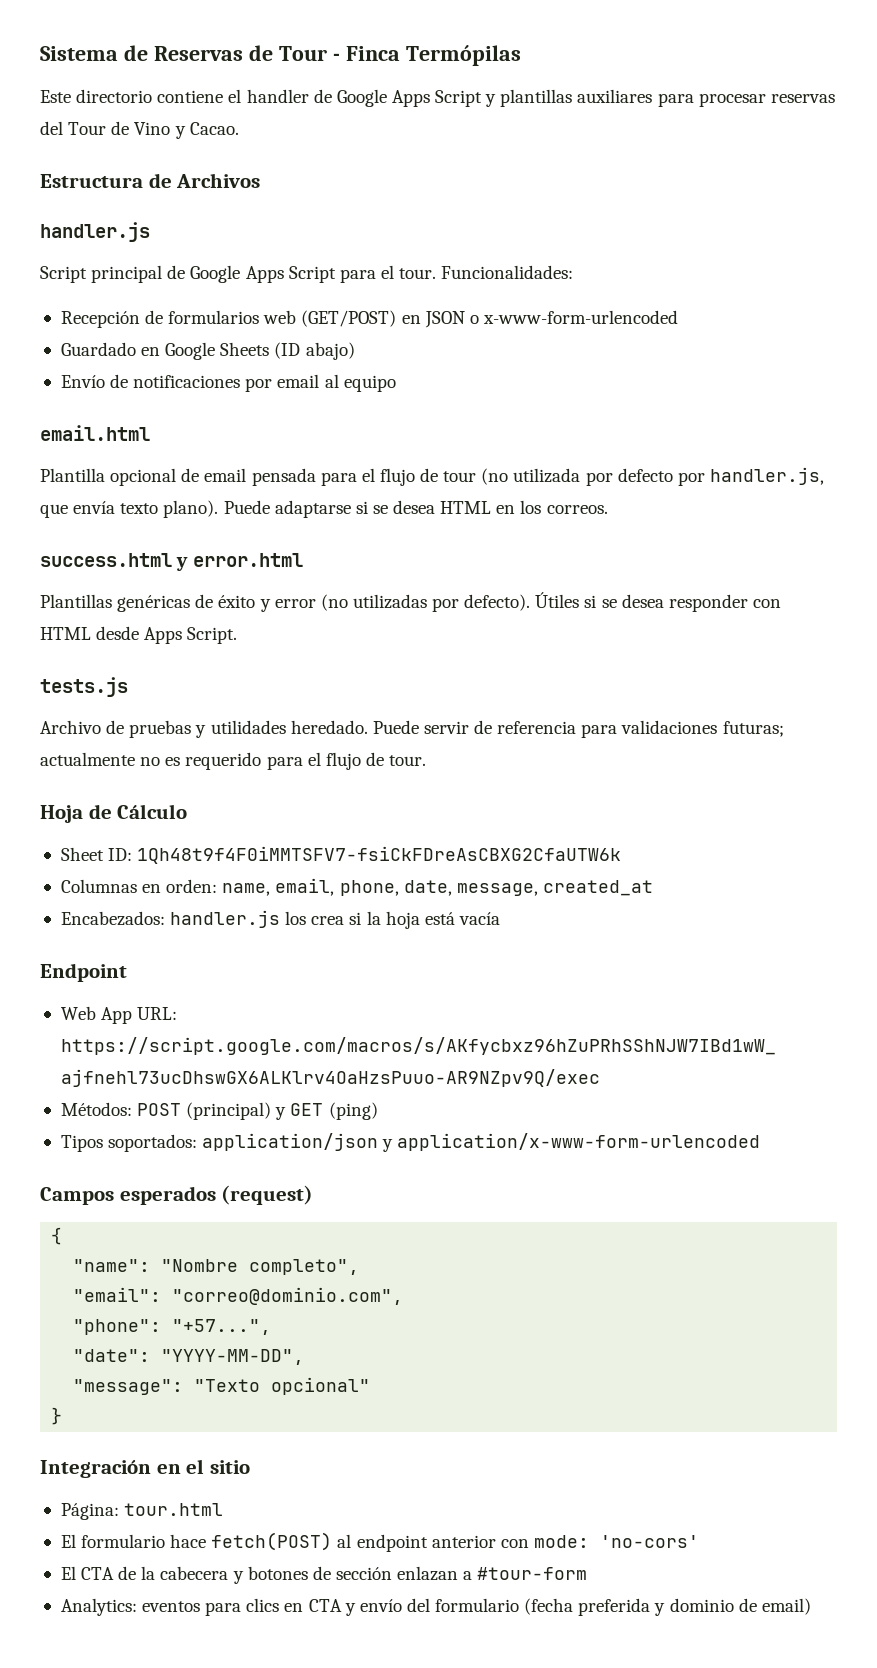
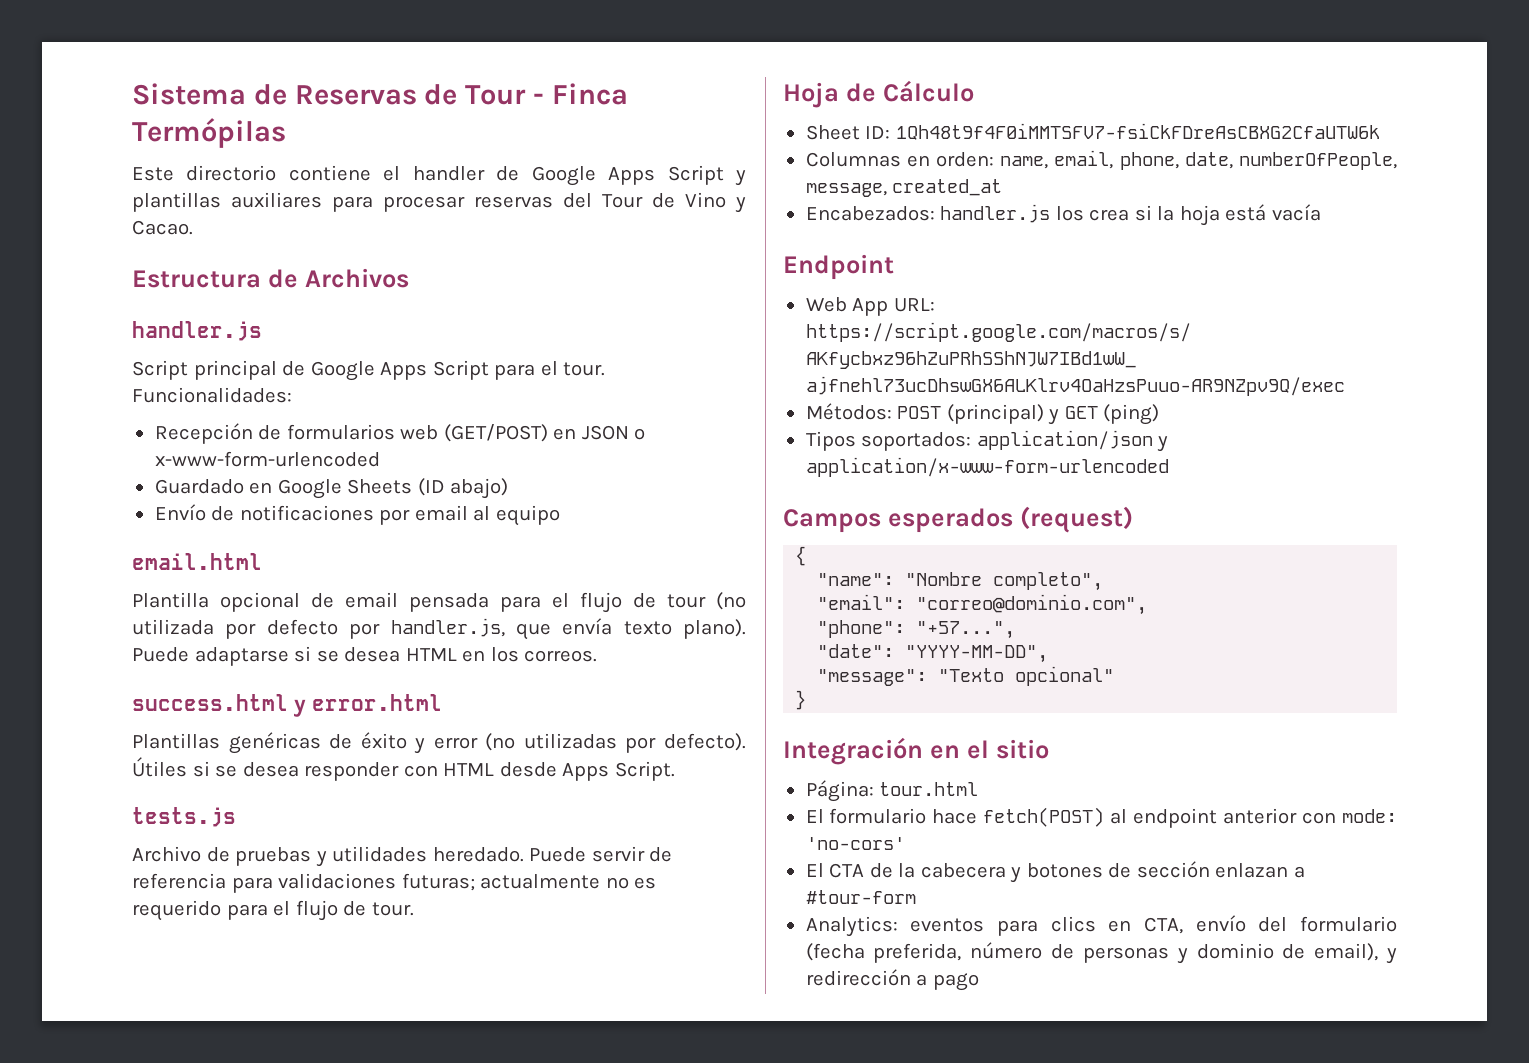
(452, 888) none -> [1239,152,1397,170] numberOfPeople,
[308,1599,356,1616] CTA y -> [1143,917,1183,934] CTA,
[578,1598,811,1616] preferida y dominio de email) -> [873,942,1397,964] [805,969,979,991] preferida, número de personas y dominio de email), y redirección a pago

